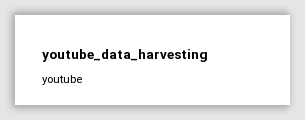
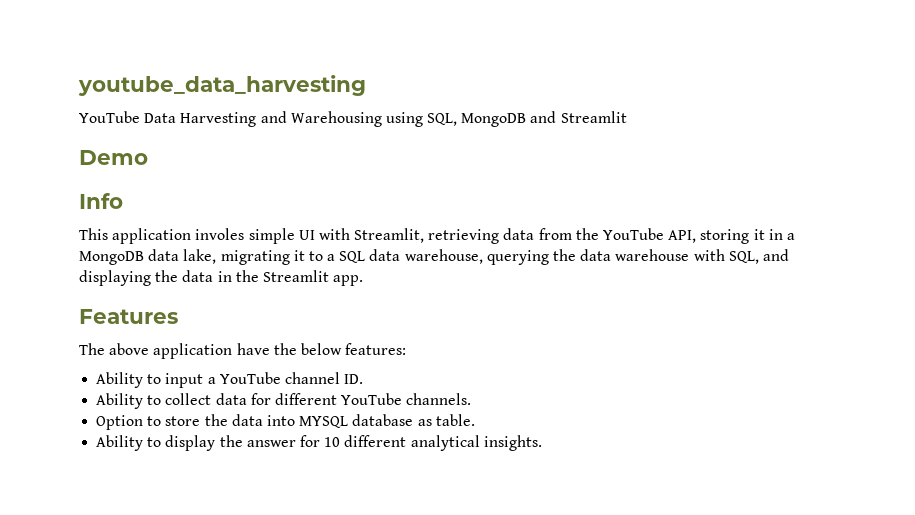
[42,75,83,85] youtube -> [79,111,627,127] [79,150,148,165] [79,193,123,209] [79,228,795,244] [79,249,789,265] [79,270,364,286] [79,309,178,324] [79,343,407,359] [96,372,364,388] [96,393,472,409] [96,414,475,430] [96,435,542,451] YouTube Data Harvesting and Warehousing using SQL, MongoDB and Streamlit // Demo // Info // This application involes simple UI with Streamlit, retrieving data from the YouTube API, storing it in a MongoDB data lake, migrating it to a SQL data warehouse, querying the data warehouse with SQL, and displaying the data in the Streamlit app. // Features // The above application have the below features: // Ability to input a YouTube channel ID. // Ability to collect data for different YouTube channels. // Option to store the data into MYSQL database as table. // Ability to display the answer for 10 different analytical insights.

